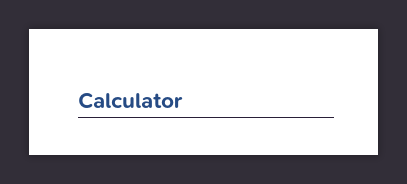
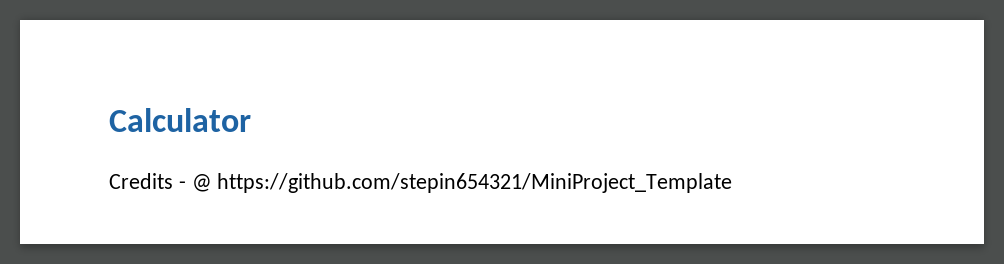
(183, 100) none -> [109,173,733,193] // Credits - @ https://github.com/stepin654321/MiniProject_Template

